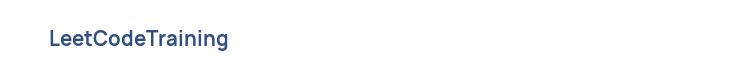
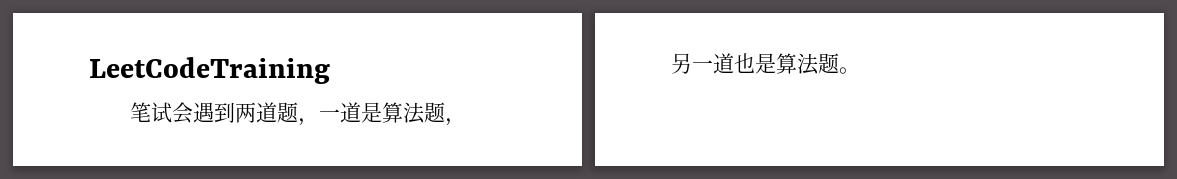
(229, 40) none -> [129,102,466,126] [671,53,860,75] // 笔试会遇到两道题，一道是算法题，另一道也是算法题。

